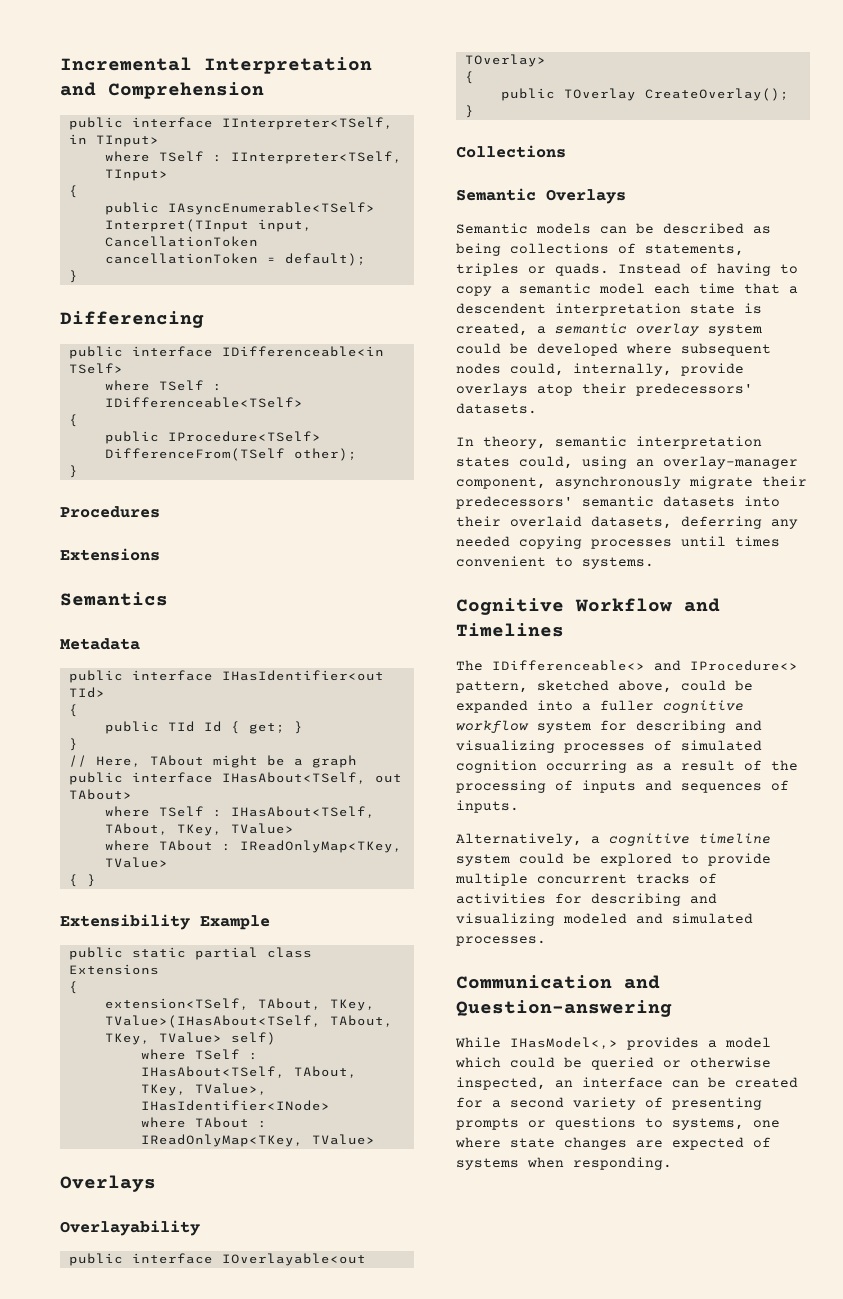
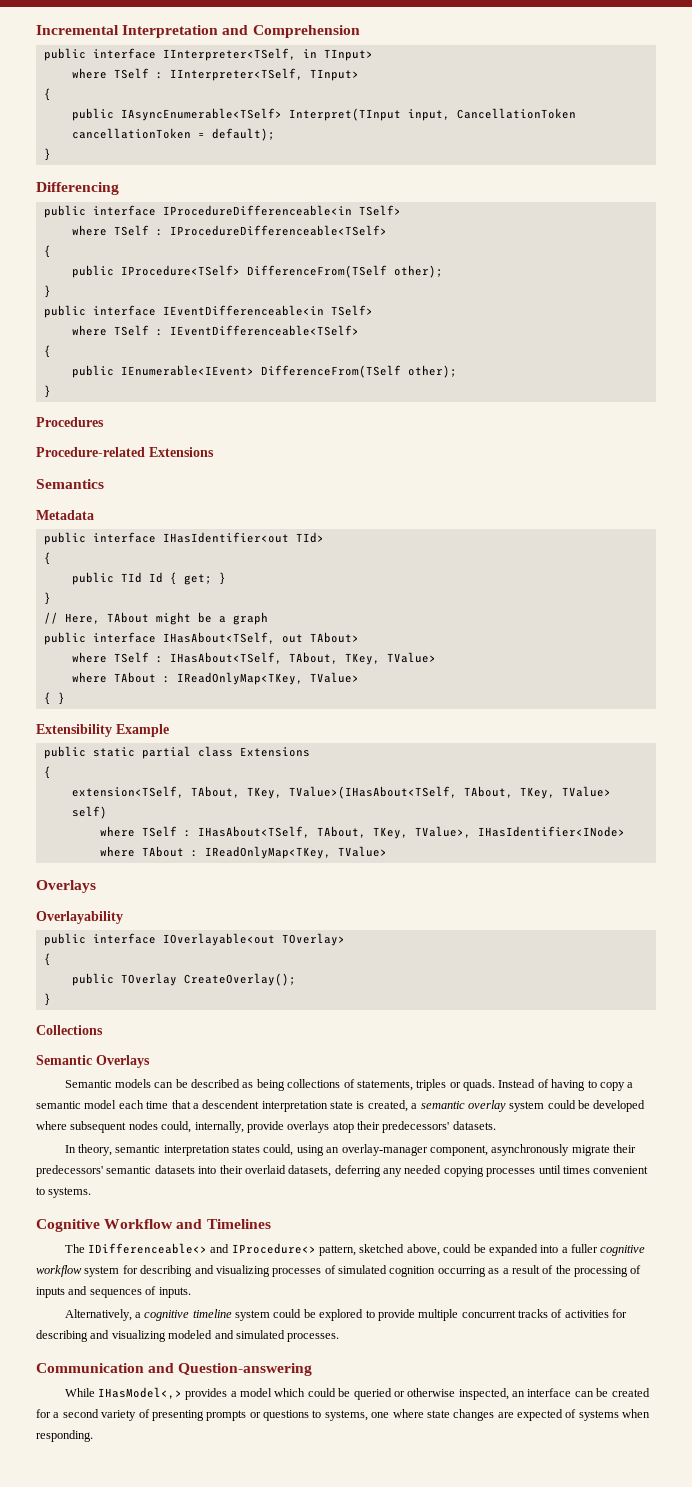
[221,346,384,357] [68,363,123,374] [104,380,222,391] [104,397,303,408] IDifferenceable<in TSelf> // where TSelf : IDifferenceable<TSelf> -> [162,205,401,216] [71,225,387,236] IProcedureDifferenceable<in TSelf> // where TSelf : IProcedureDifferenceable<TSelf>
(78, 471) none -> [43,305,373,318] [71,325,359,336] [43,345,51,358] [71,365,457,378] [43,385,51,398] // public interface IEventDifferenceable<in TSelf> // where TSelf : IEventDifferenceable<TSelf> // { // public IEnumerable<IEvent> DifferenceFrom(TSelf other); // }
(160, 512) none -> [36,447,145,457] Procedure-related

